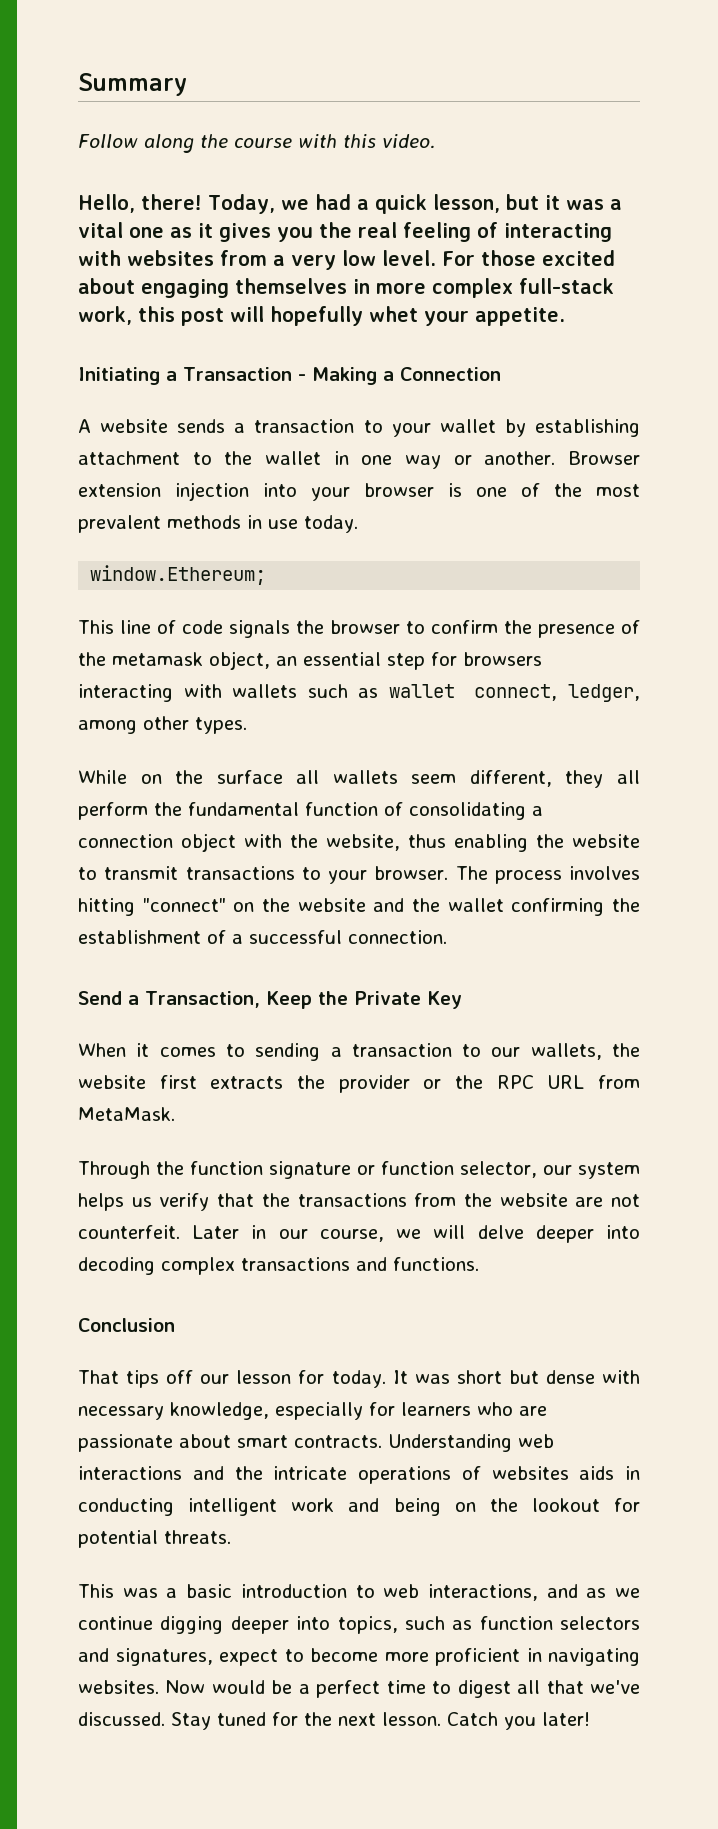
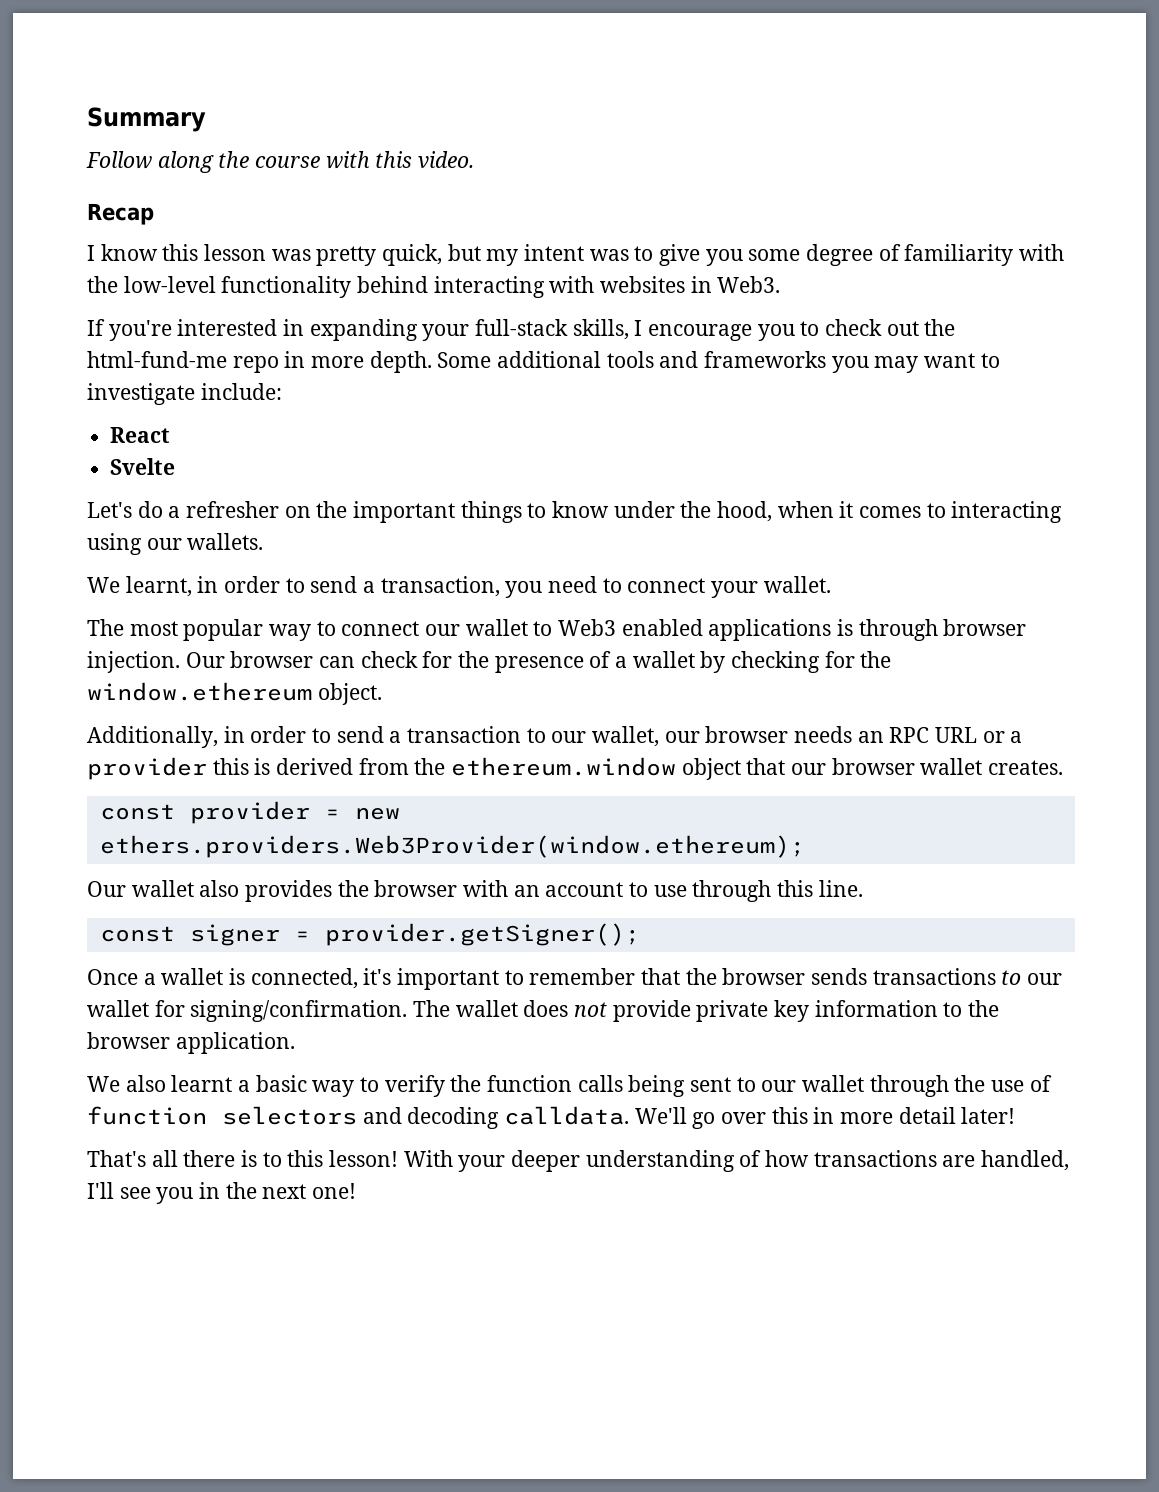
[78,194,622,214] [78,222,612,242] [78,250,615,270] [78,278,614,298] [78,306,565,326] [78,367,501,385] [78,419,640,437] [78,451,640,469] [78,482,640,501] [78,515,358,533] [90,565,267,585] [78,620,640,638] [78,651,542,670] [78,684,640,702] [78,716,247,734] [78,770,640,788] [78,802,543,820] [78,833,640,852] [78,866,640,884] [78,898,640,916] [78,930,447,944] [78,991,462,1009] [78,1043,640,1061] [78,1075,641,1093] [78,1107,175,1121] [78,1161,640,1179] [78,1193,640,1211] [78,1225,640,1243] [78,1257,479,1275] [78,1318,175,1332] [78,1370,641,1388] [78,1402,547,1420] [78,1434,554,1452] [78,1466,640,1484] [78,1498,640,1516] [78,1530,231,1548] [78,1584,640,1601] [78,1616,640,1634] [78,1648,640,1666] [78,1680,640,1698] [78,1712,590,1730] Hello, there! Today, we had a quick lesson, but it was a vital one as it gives you the real feeling of interacting with websites from a very low level. For those excited about engaging themselves in more complex full-stack work, this post will hopefully whet your appetite. // Initiating a Transaction - Making a Connection // A website sends a transaction to your wallet by establishing attachment to the wallet in one way or another. Browser extension injection into your browser is one of the most prevalent methods in use today. // window.Ethereum; // This line of code signals the browser to confirm the presence of the metamask object, an essential step for browsers interacting with wallets such as wallet connect, ledger, among other types. // While on the surface all wallets seem different, they all perform the fundamental function of consolidating a connection object with the website, thus enabling the website to transmit transactions to your browser. The process involves hitting "connect" on the website and the wallet confirming the establishment of a successful connection. // Send a Transaction, Keep the Private Key // When it comes to sending a transaction to our wallets, the website first extracts the provider or the RPC URL from MetaMask. // Through the function signature or function selector, our system helps us verify that the transactions from the website are not counterfeit. Later in our course, we will delve deeper into decoding complex transactions and functions. // Conclusion // That tips off our lesson for today. It was short but dense with necessary knowledge, especially for learners who are passionate about smart contracts. Understanding web interactions and the intricate operations of websites aids in conducting intelligent work and being on the lookout for potential threats. // This was a basic introduction to web interactions, and as we continue digging deeper into topics, such as function selectors and signatures, expect to become more proficient in navigating websites. Now would be a perfect time to digest all that we've discussed. Stay tuned for the next lesson. Catch you later! -> [87,203,154,225] [87,244,1065,266] [87,276,781,298] [87,319,956,341] [87,351,1000,373] [87,383,282,405] [110,427,171,443] [110,458,176,475] [87,501,1063,523] [87,533,264,555] [87,576,831,598] [87,619,1027,641] [87,651,892,673] [87,682,382,705] [87,726,1023,748] [87,757,1064,780] [99,801,400,824] [99,835,805,858] [87,880,863,902] [99,923,640,946] [87,968,1063,990] [87,1000,1000,1022] [87,1032,295,1054] [87,1075,1052,1097] [87,1106,1016,1129] [87,1150,1070,1172] [87,1182,357,1204] Recap // I know this lesson was pretty quick, but my intent was to give you some degree of familiarity with the low-level functionality behind interacting with websites in Web3. // If you're interested in expanding your full-stack skills, I encourage you to check out the html-fund-me repo in more depth. Some additional tools and frameworks you may want to investigate include: // React // Svelte // Let's do a refresher on the important things to know under the hood, when it comes to interacting using our wallets. // We learnt, in order to send a transaction, you need to connect your wallet. // The most popular way to connect our wallet to Web3 enabled applications is through browser injection. Our browser can check for the presence of a wallet by checking for the window.ethereum object. // Additionally, in order to send a transaction to our wallet, our browser needs an RPC URL or a provider this is derived from the ethereum.window object that our browser wallet creates. // const provider = new ethers.providers.Web3Provider(window.ethereum); // Our wallet also provides the browser with an account to use through this line. // const signer = provider.getSigner(); // Once a wallet is connected, it's important to remember that the browser sends transactions to our wallet for signing/confirmation. The wallet does not provide private key information to the browser application. // We also learnt a basic way to verify the function calls being sent to our wallet through the use of function selectors and decoding calldata. We'll go over this in more detail later! // That's all there is to this lesson! With your deeper understanding of how transactions are handled, I'll see you in the next one!

